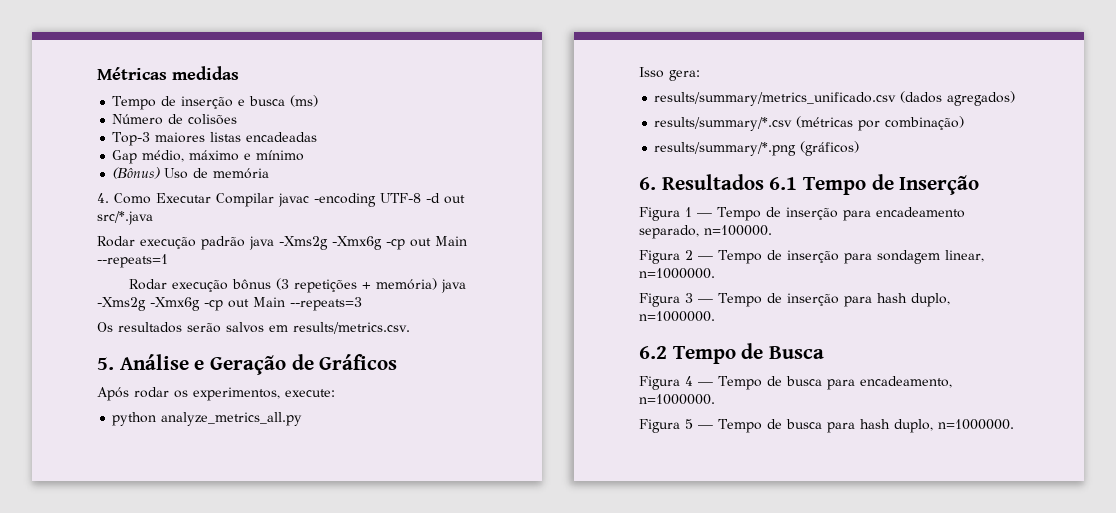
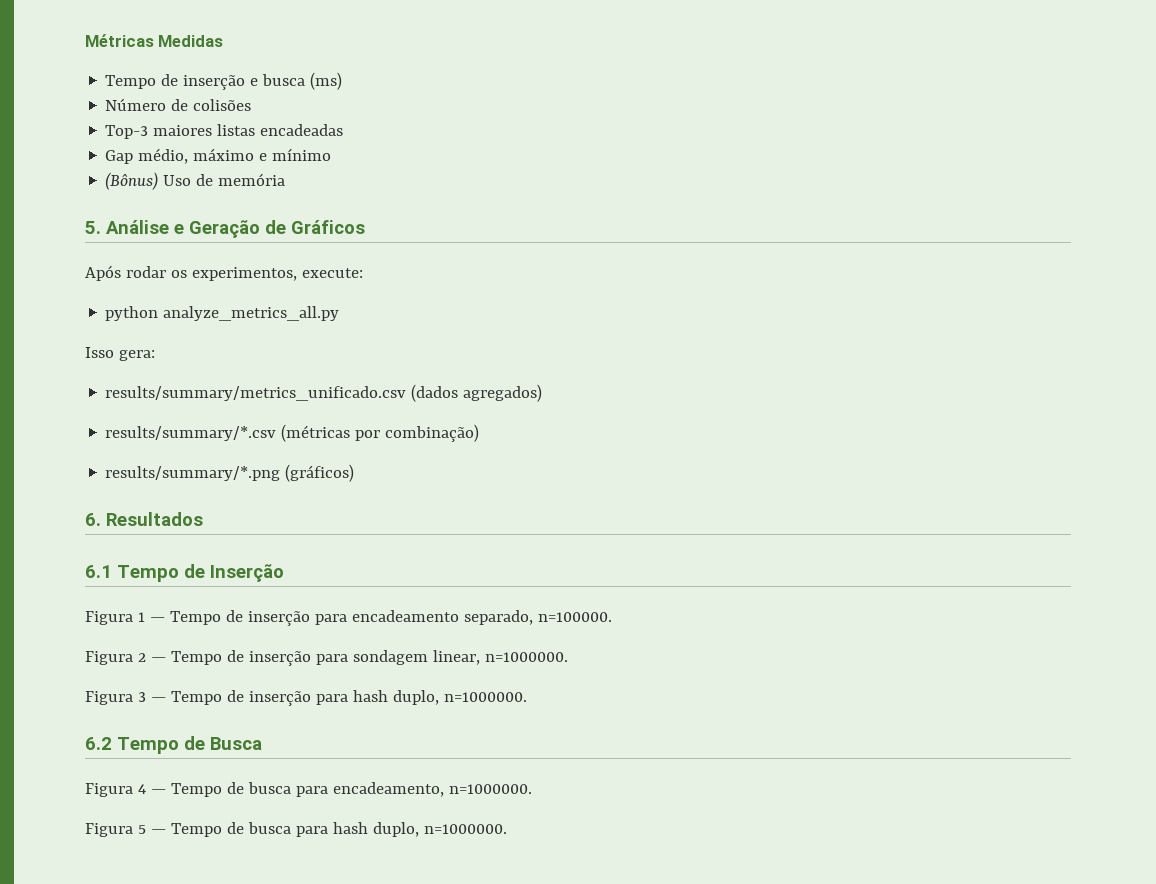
[172,66,239,80] medidas -> [158,35,224,47] Medidas
[97,193,465,207] [97,211,153,225] [97,236,467,250] [97,254,168,268] [129,278,467,293] [97,297,362,311] [97,322,410,334] // 4. Como Executar Compilar javac -encoding UTF-8 -d out src/*.java // Rodar execução padrão java -Xms2g -Xmx6g -cp out Main --repeats=1 // Rodar execução bônus (3 repetições + memória) java -Xms2g -Xmx6g -cp out Main --repeats=3 // Os resultados serão salvos em results/metrics.csv. -> (286, 179) none
(764, 182) none -> (203, 519) //

